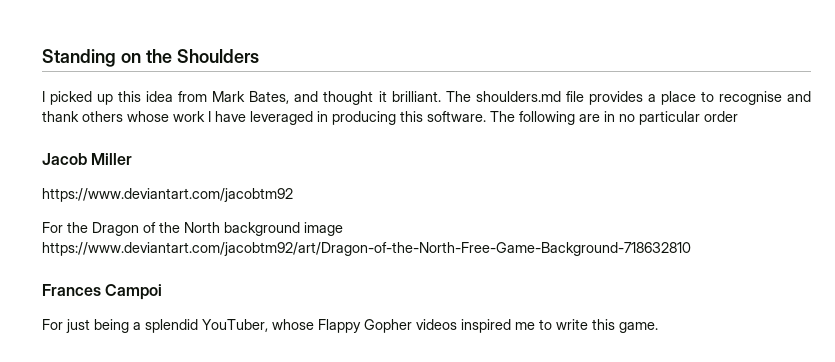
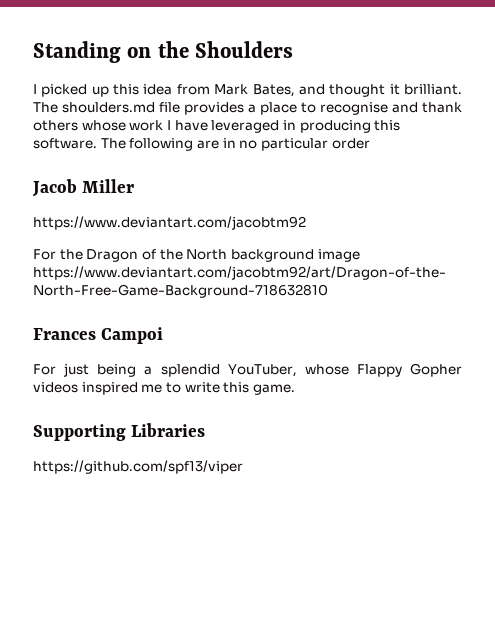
(658, 327) none -> [33,423,206,441] [33,460,243,474] // Supporting Libraries // https://github.com/spf13/viper

